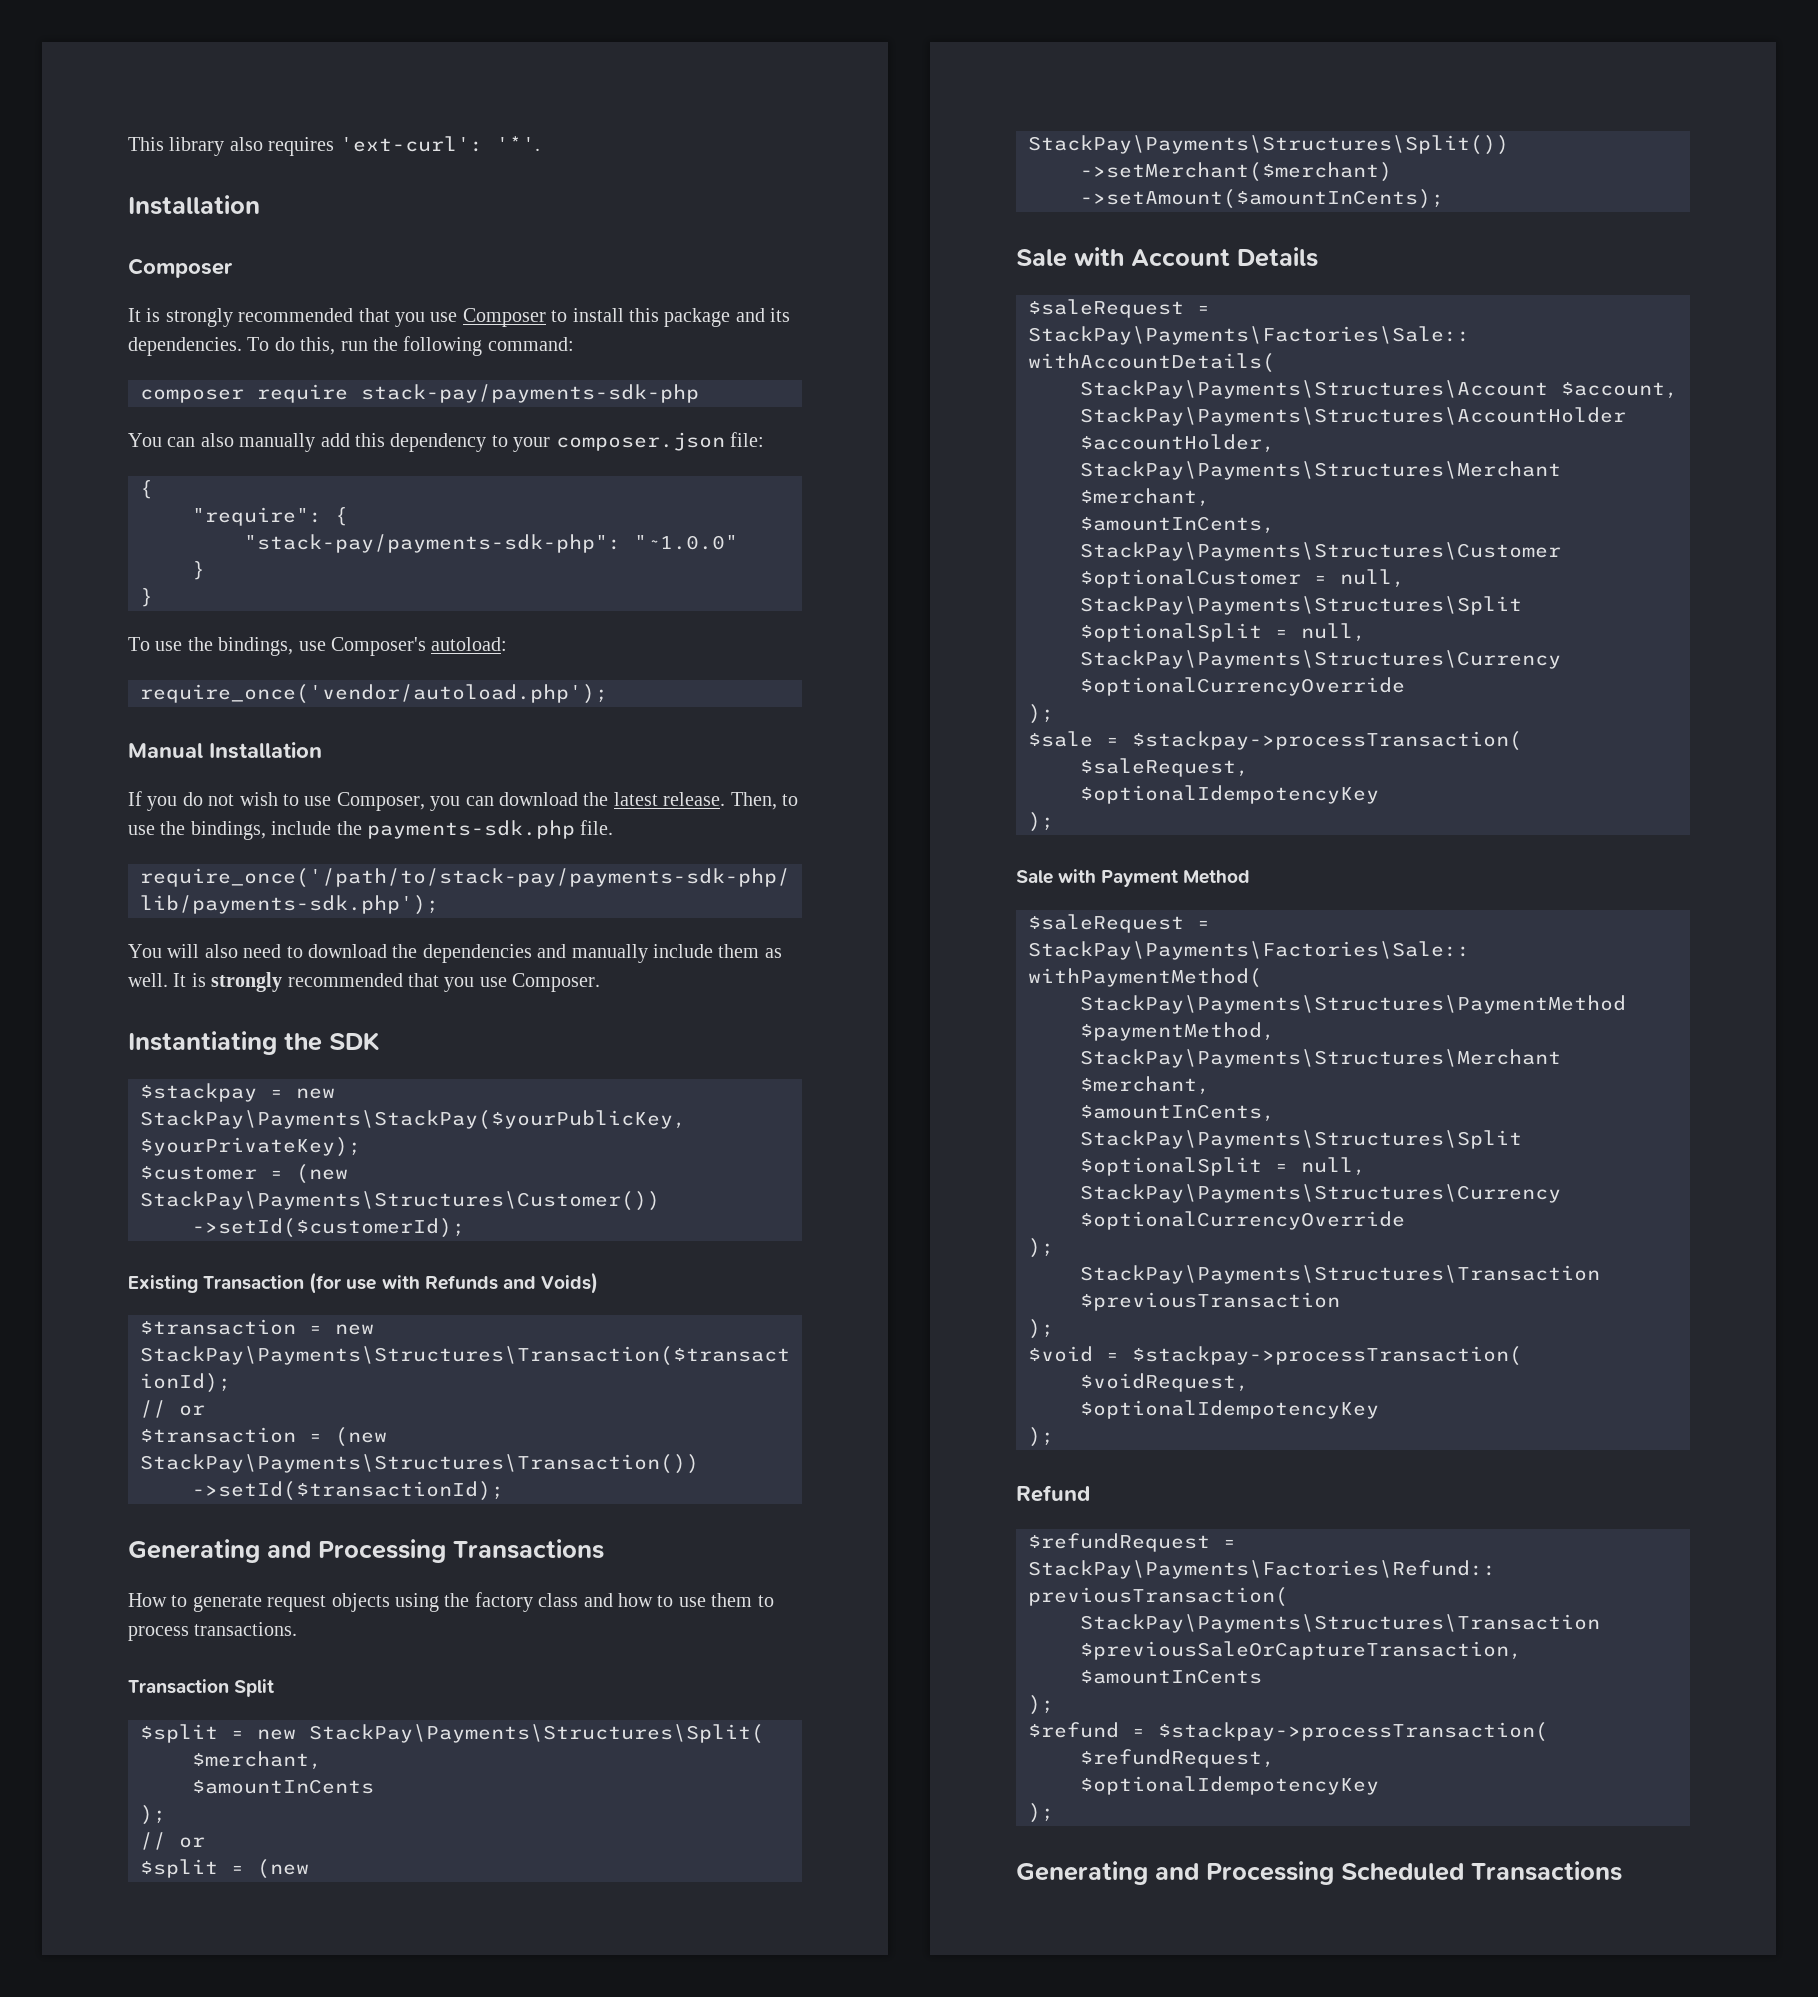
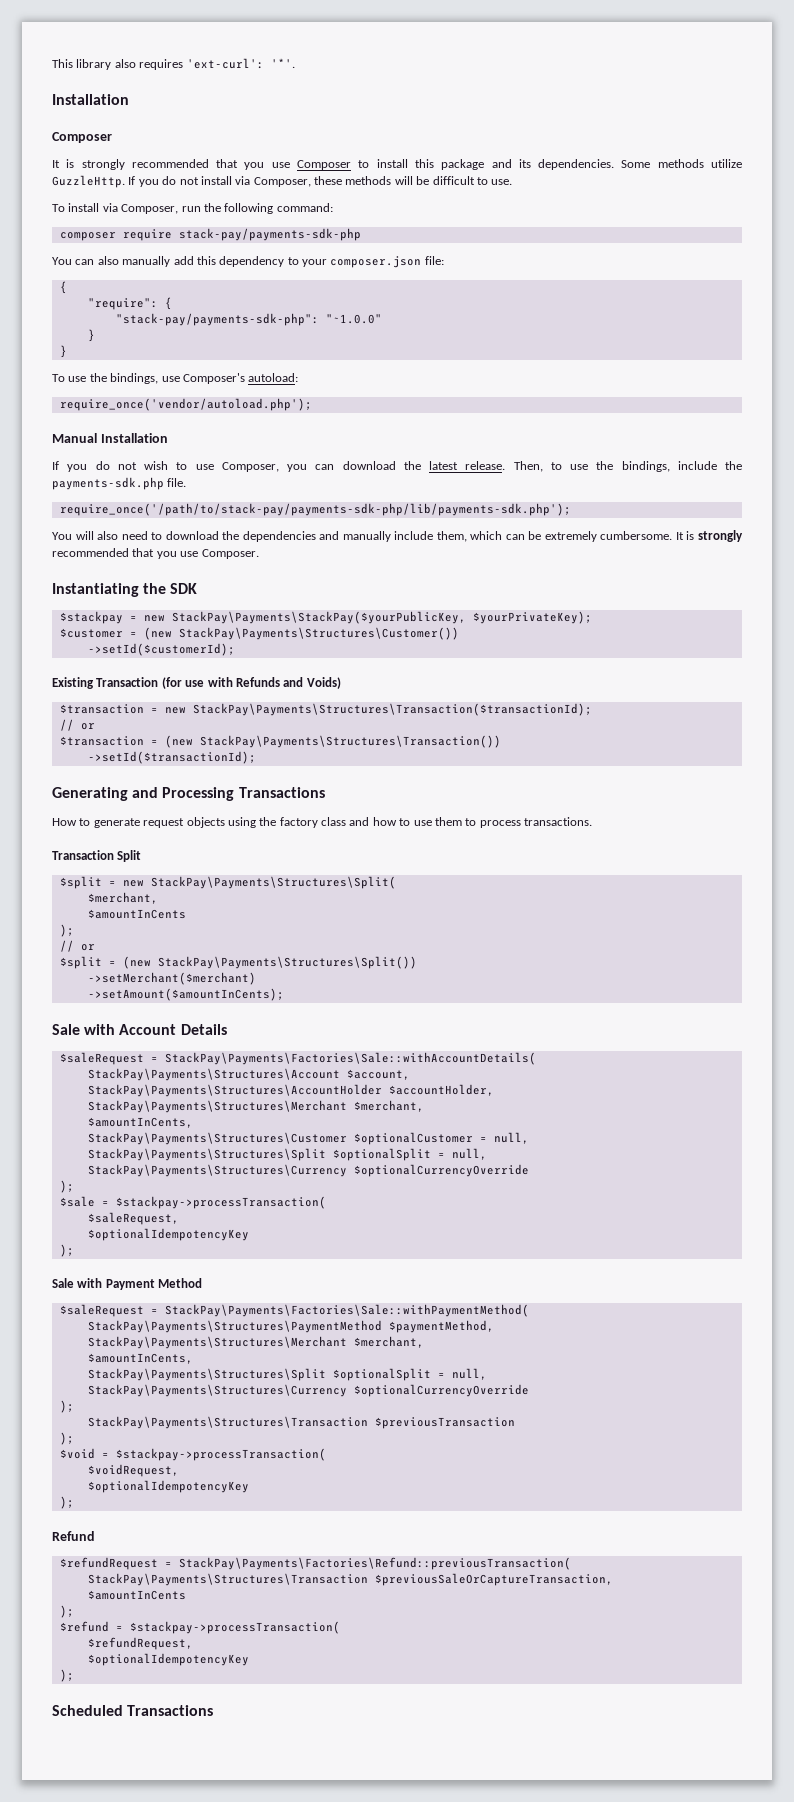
[247,337,336,355] To do this, -> [621,159,742,168] [52,175,513,188] [52,203,179,214] Some methods utilize GuzzleHttp. If you do not install via Composer, these methods will be difficult to use. // To install via Composer,
[718,944,782,958] [128,973,168,987] them as well. -> [436,531,673,542] them, which can be extremely cumbersome.
[1016,1861,1334,1885] Generating and Processing -> (74, 1675) none

